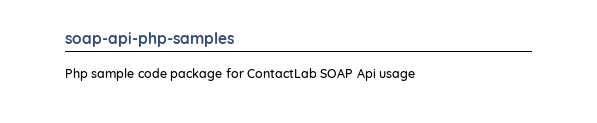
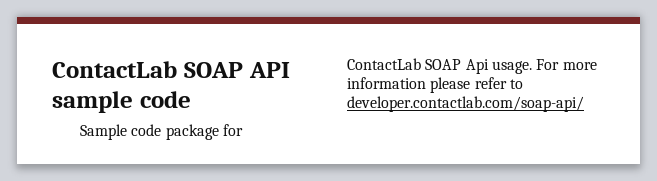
[65,32,234,47] [65,68,135,81] soap-api-php-samples // Php sample -> [52,61,290,78] [52,91,191,113] [80,124,128,140] ContactLab SOAP API sample code // Sample
[379,71,415,81] usage -> [491,59,597,74] [347,77,523,93] [347,96,584,112] usage. For more information please refer to developer.contactlab.com/soap-api/

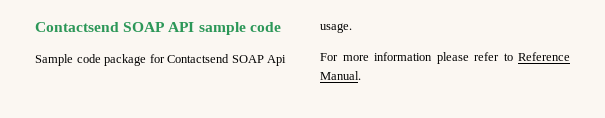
[52,61,177,78] ContactLab -> [35,22,119,32] Contactsend
[347,58,421,70] ContactLab -> [167,54,229,63] Contactsend
(532, 67) none -> (352, 28) //
[347,96,584,112] developer.contactlab.com/soap-api/ -> [518,52,570,61] [320,71,361,80] Reference Manual.

